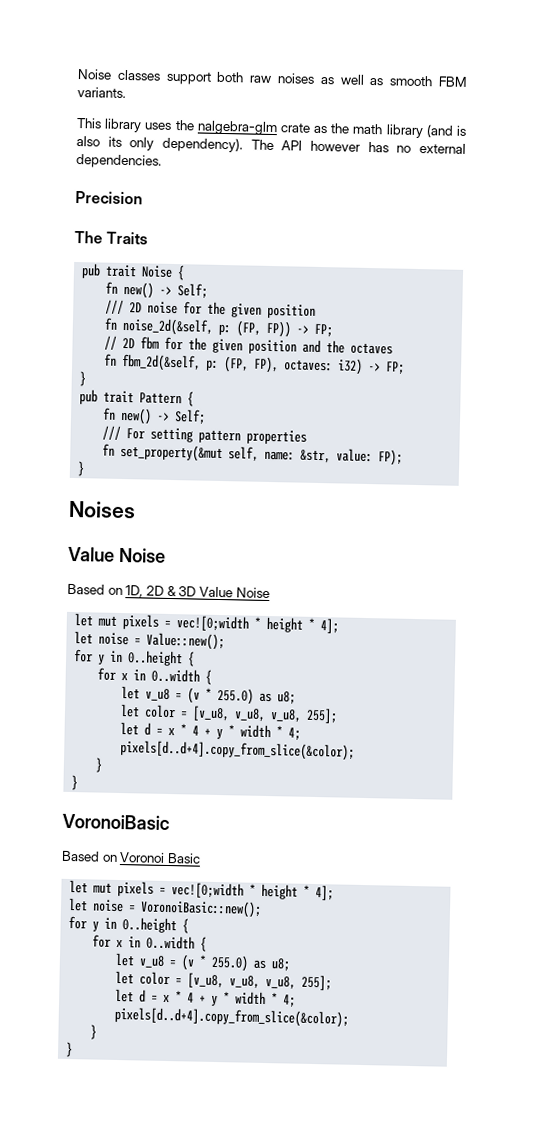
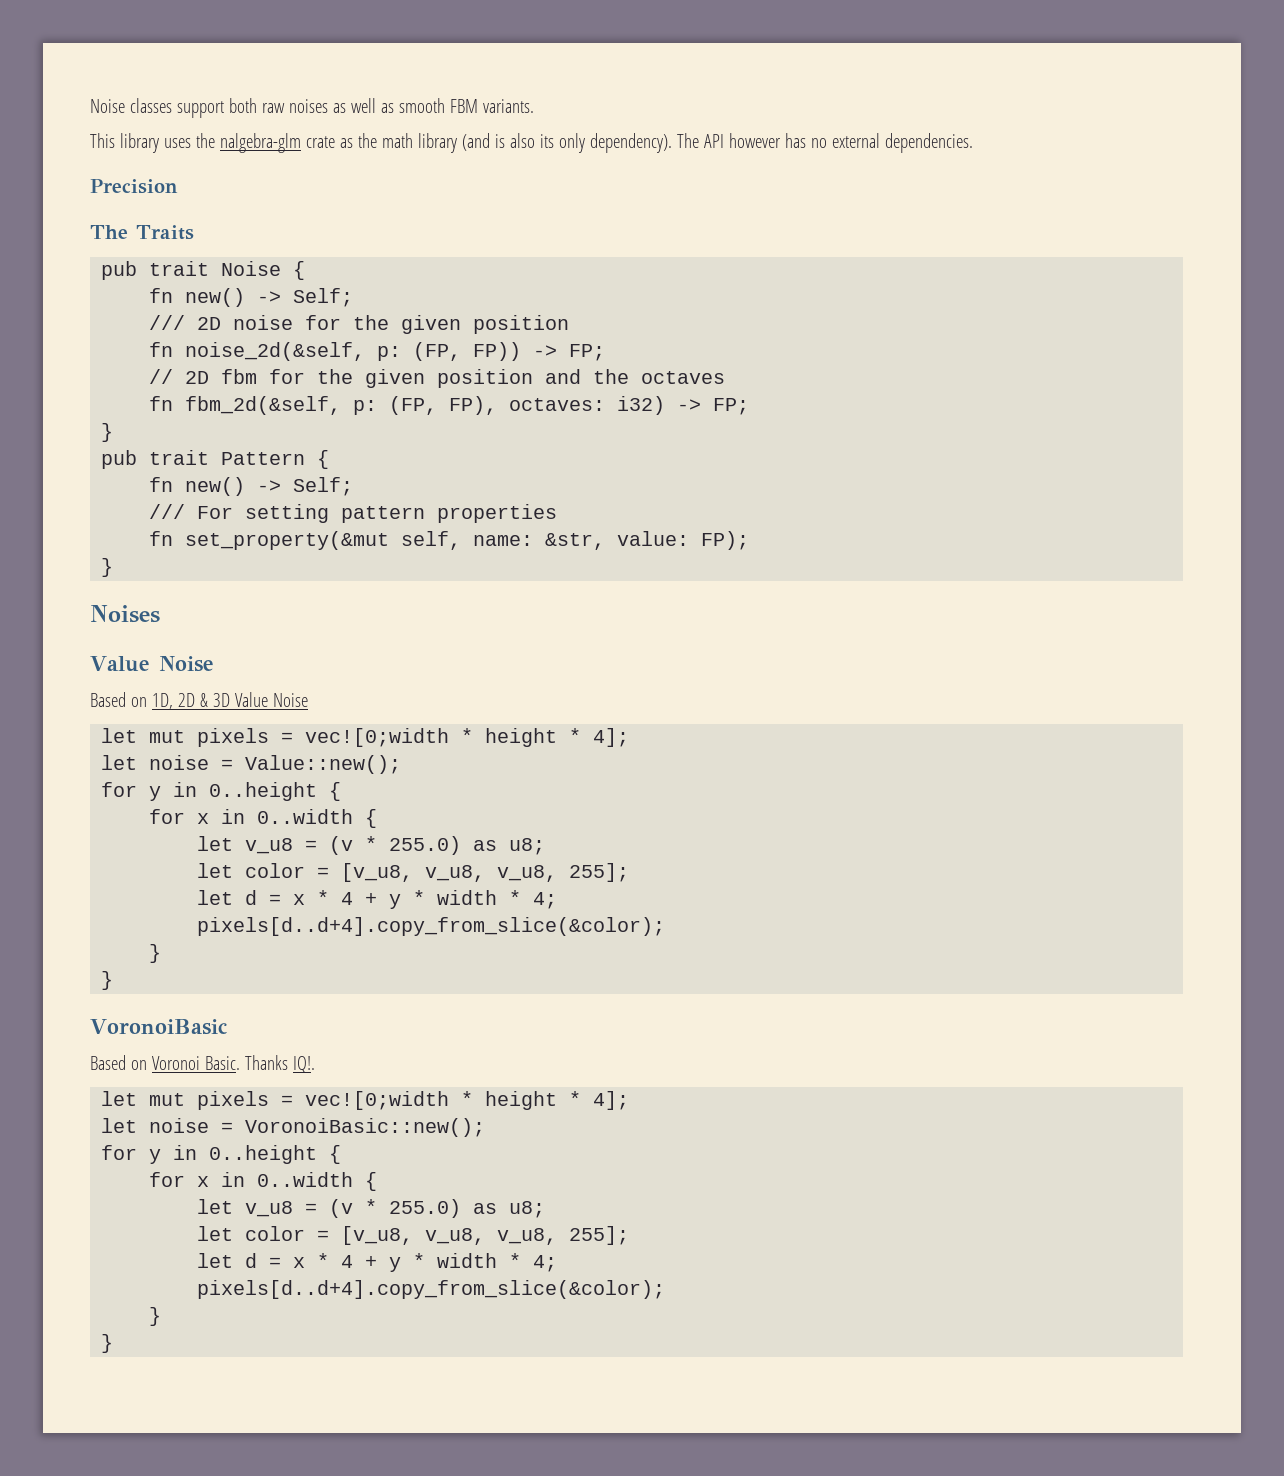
[166,852,201,864] Basic -> [204,1055,315,1073] Basic. Thanks IQ!.

